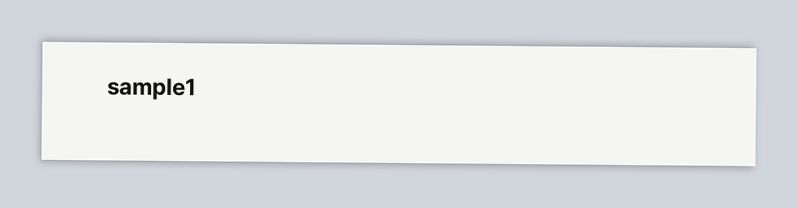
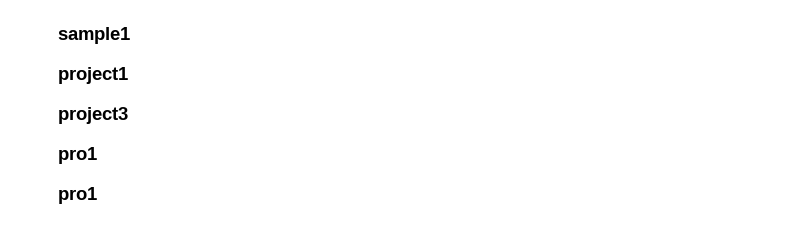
(197, 89) none -> [58,67,128,84] [58,107,128,124] [58,147,97,164] [58,187,97,204] // project1 // project3 // pro1 // pro1

